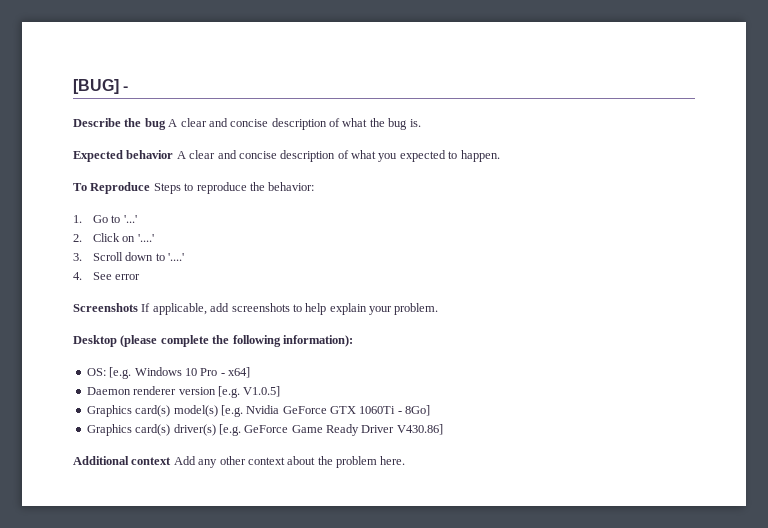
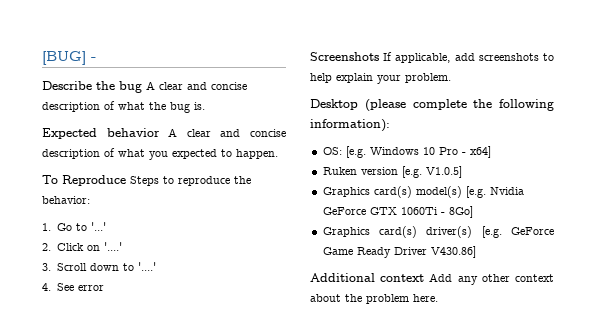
[86,386,177,395] Daemon renderer -> [322,167,357,175] Ruken

